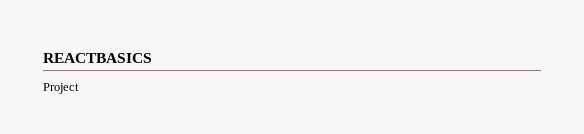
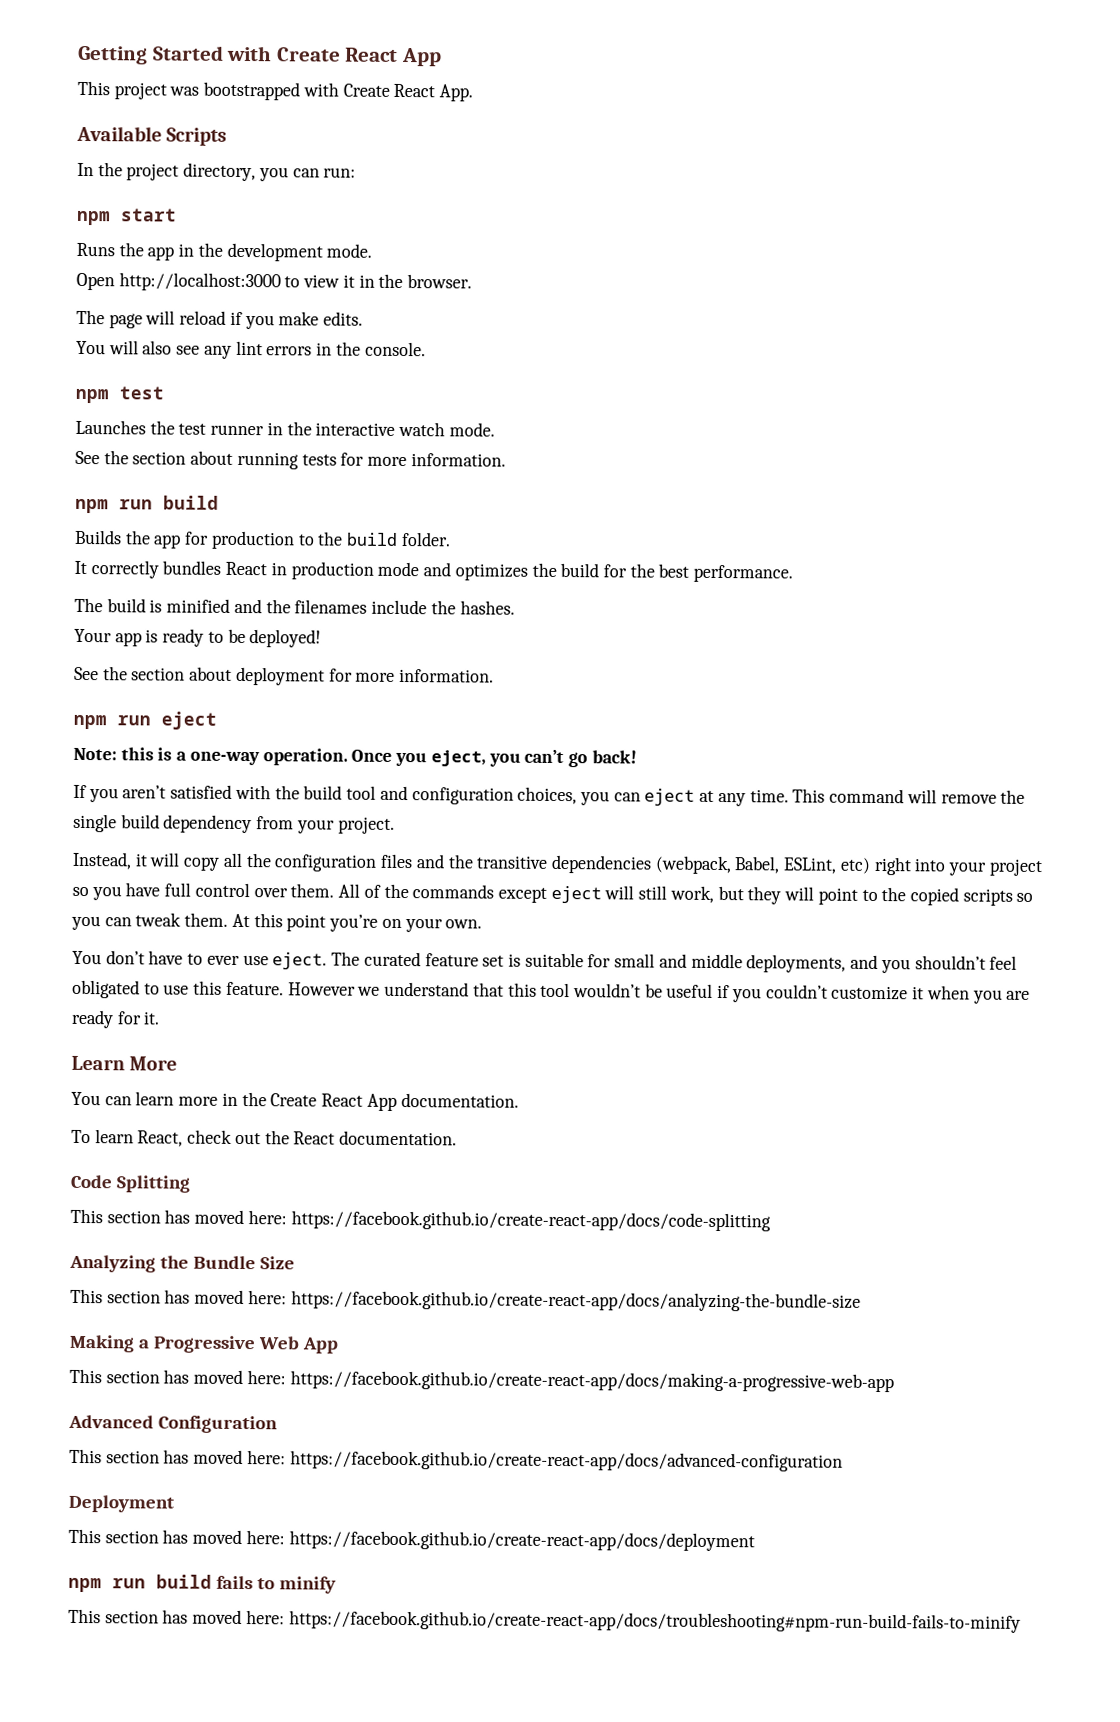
[43,53,152,63] [43,83,79,94] REACTBASICS // Project -> [77,45,442,67] [77,80,474,102] [76,125,228,146] [77,162,357,182] [76,208,177,226] [76,242,373,262] [76,272,473,292] [76,309,364,330] [76,340,426,359] [75,386,164,404] [75,419,495,437] [75,450,506,470] [75,495,219,514] [74,529,451,550] [74,560,794,583] [74,597,515,615] [74,628,322,648] [74,666,495,686] [73,711,217,730] [73,747,637,768] [73,784,1026,807] [73,813,395,834] [72,851,1043,877] [72,882,1034,906] [71,912,483,933] [72,950,1018,974] [72,979,1031,1004] [71,1009,161,1029] [71,1055,178,1071] [71,1091,519,1111] [71,1129,458,1147] [70,1174,191,1193] [70,1208,771,1232] [69,1254,295,1273] [70,1288,861,1312] [69,1334,339,1354] [69,1368,894,1393] [68,1414,278,1434] [69,1448,843,1472] [68,1494,175,1513] [68,1528,755,1552] [68,1574,336,1594] [68,1608,1021,1633] Getting Started with Create React App // This project was bootstrapped with Create React App. // Available Scripts // In the project directory, you can run: // npm start // Runs the app in the development mode. // Open http://localhost:3000 to view it in the browser. // The page will reload if you make edits. // You will also see any lint errors in the console. // npm test // Launches the test runner in the interactive watch mode. // See the section about running tests for more information. // npm run build // Builds the app for production to the build folder. // It correctly bundles React in production mode and optimizes the build for the best performance. // The build is minified and the filenames include the hashes. // Your app is ready to be deployed! // See the section about deployment for more information. // npm run eject // Note: this is a one-way operation. Once you eject, you can’t go back! // If you aren’t satisfied with the build tool and configuration choices, you can eject at any time. This command will remove the single build dependency from your project. // Instead, it will copy all the configuration files and the transitive dependencies (webpack, Babel, ESLint, etc) right into your project so you have full control over them. All of the commands except eject will still work, but they will point to the copied scripts so you can tweak them. At this point you’re on your own. // You don’t have to ever use eject. The curated feature set is suitable for small and middle deployments, and you shouldn’t feel obligated to use this feature. However we understand that this tool wouldn’t be useful if you couldn’t customize it when you are ready for it. // Learn More // You can learn more in the Create React App documentation. // To learn React, check out the React documentation. // Code Splitting // This section has moved here: https://facebook.github.io/create-react-app/docs/code-splitting // Analyzing the Bundle Size // This section has moved here: https://facebook.github.io/create-react-app/docs/analyzing-the-bundle-size // Making a Progressive Web App // This section has moved here: https://facebook.github.io/create-react-app/docs/making-a-progressive-web-app // Advanced Configuration // This section has moved here: https://facebook.github.io/create-react-app/docs/advanced-configuration // Deployment // This section has moved here: https://facebook.github.io/create-react-app/docs/deployment // npm run build fails to minify // This section has moved here: https://facebook.github.io/create-react-app/docs/troubleshooting#npm-run-build-fails-to-minify

